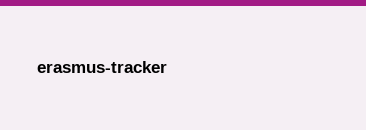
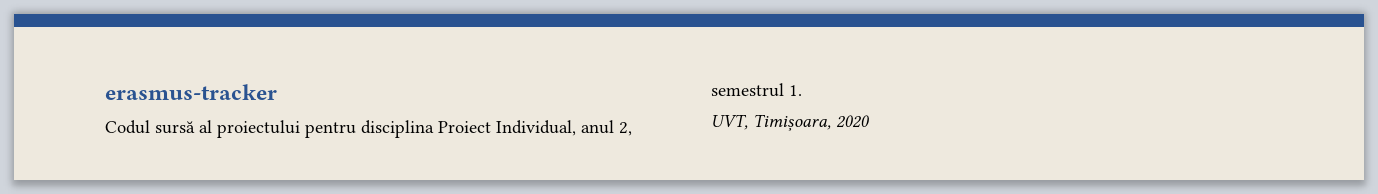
(167, 67) none -> [105,120,632,138] [711,83,802,97] [711,114,870,131] // Codul sursă al proiectului pentru disciplina Proiect Individual, anul 2, semestrul 1. // UVT, Timișoara, 2020

